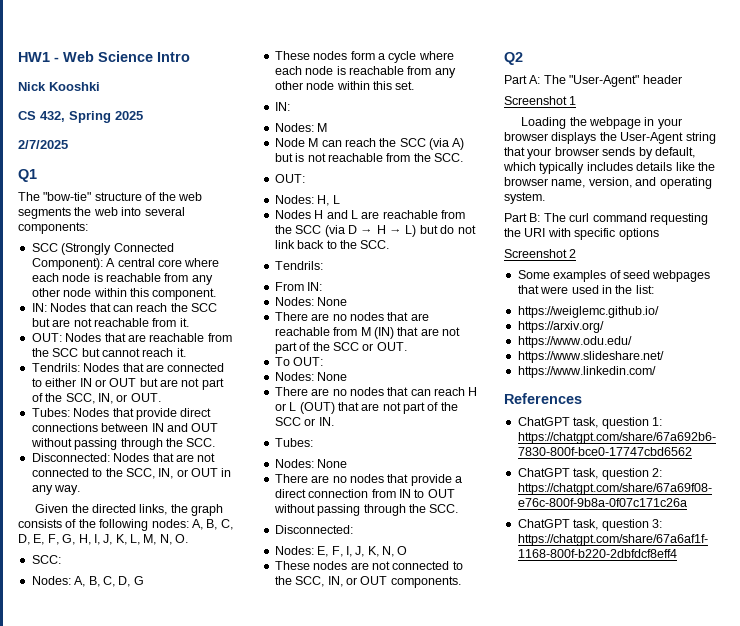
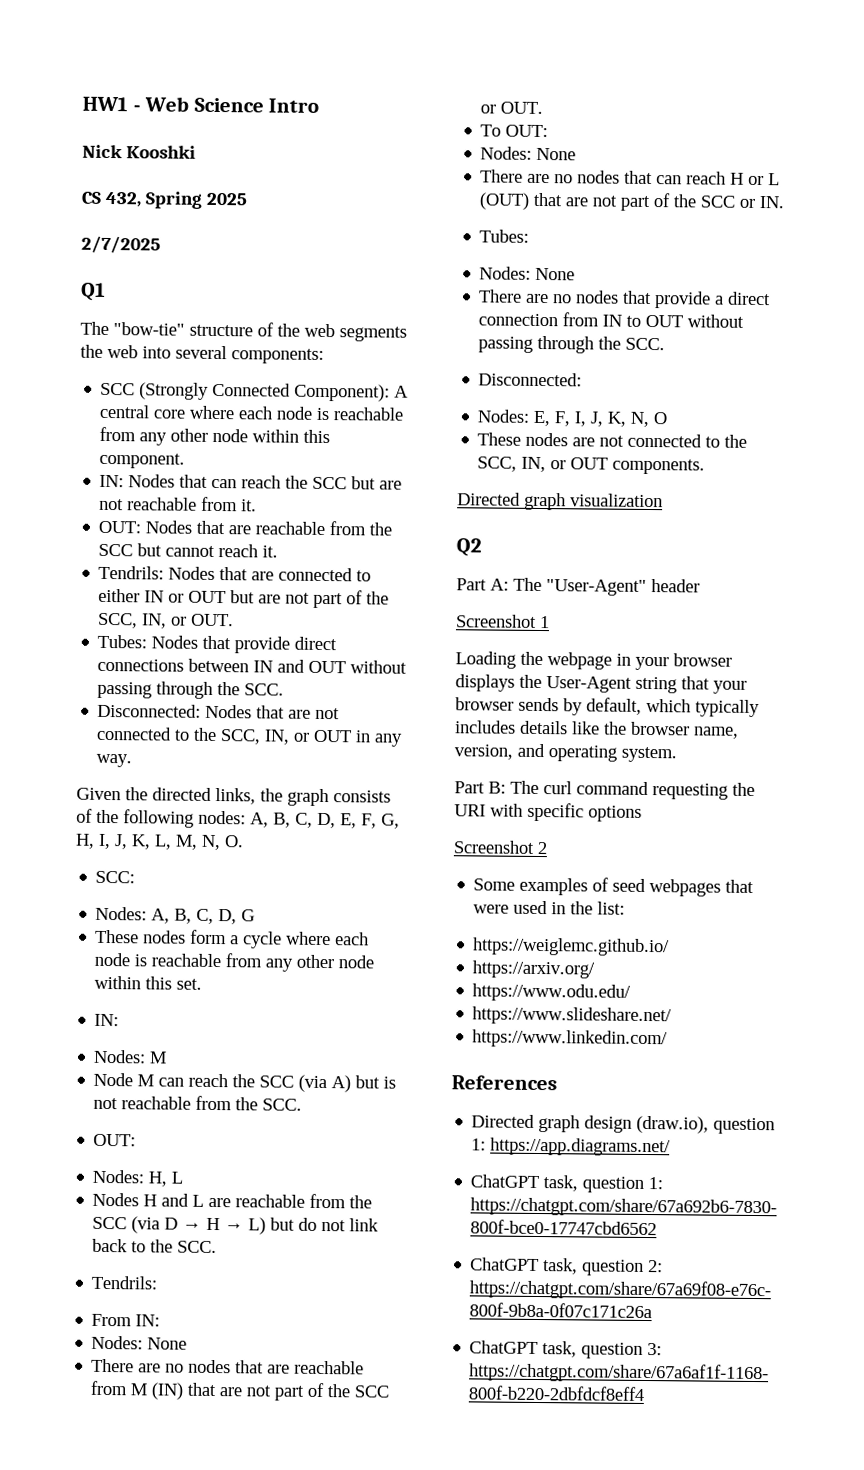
(461, 582) none -> [457,492,663,511] // Directed graph visualization
(582, 398) none -> [471,1114,776,1135] [471,1137,672,1157] // Directed graph design (draw.io), question 1: https://app.diagrams.net/

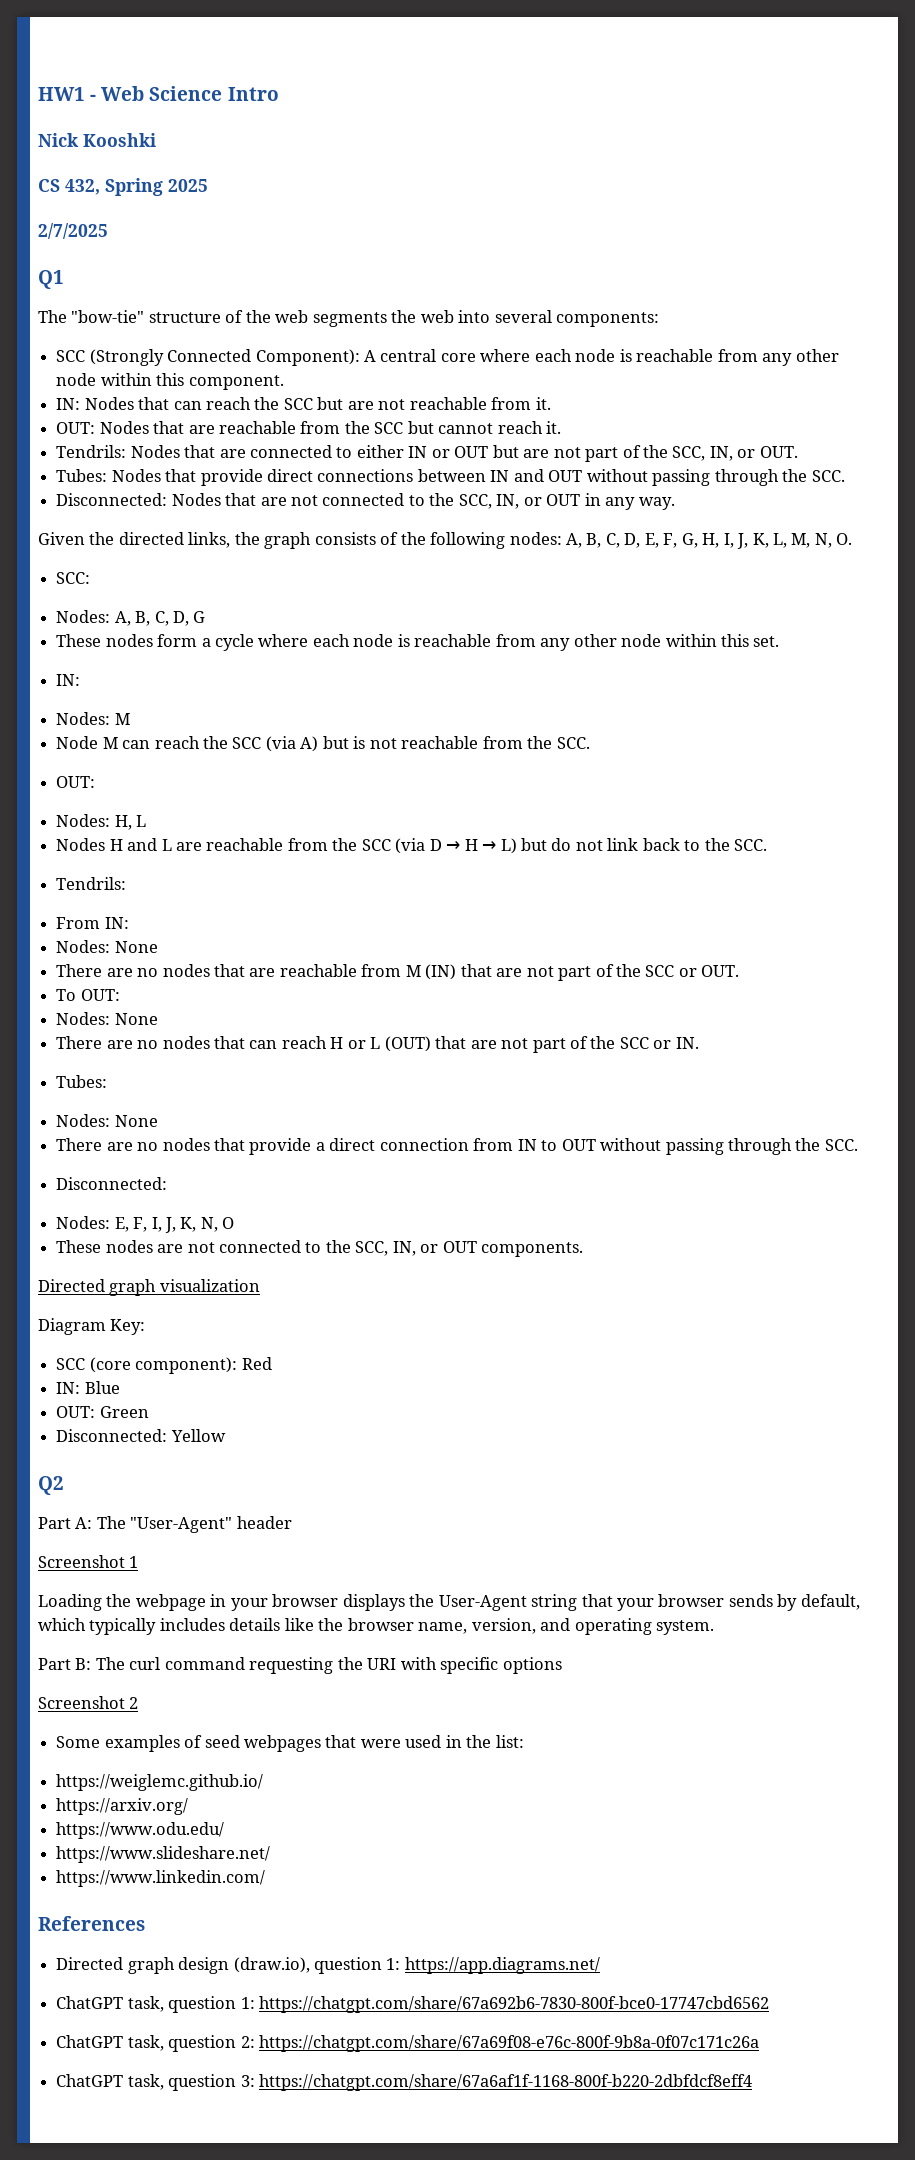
(663, 500) none -> [38,1318,146,1335] [56,1357,272,1374] [56,1381,120,1394] [56,1406,149,1418] [56,1429,226,1442] // Diagram Key: // SCC (core component): Red // IN: Blue // OUT: Green // Disconnected: Yellow

